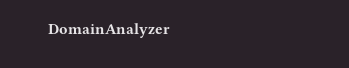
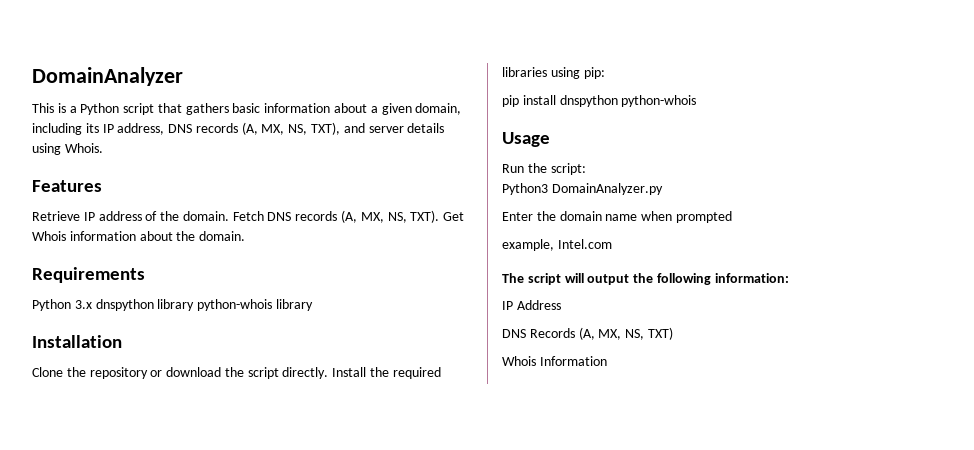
(170, 30) none -> [32,103,462,115] [32,122,445,135] [32,143,103,155] [32,180,102,192] [32,210,465,223] [32,231,246,241] [32,267,145,283] [32,299,313,311] [32,335,122,348] [32,367,441,379] [502,67,605,79] [502,95,697,107] [502,132,550,147] [502,163,586,175] [502,183,663,195] [502,211,732,223] [502,239,612,251] [502,273,789,285] [502,300,561,310] [502,327,673,340] [502,356,607,366] // This is a Python script that gathers basic information about a given domain, including its IP address, DNS records (A, MX, NS, TXT), and server details using Whois. // Features // Retrieve IP address of the domain. Fetch DNS records (A, MX, NS, TXT). Get Whois information about the domain. // Requirements // Python 3.x dnspython library python-whois library // Installation // Clone the repository or download the script directly. Install the required libraries using pip: // pip install dnspython python-whois // Usage // Run the script: // Python3 DomainAnalyzer.py // Enter the domain name when prompted // example, Intel.com // The script will output the following information: // IP Address // DNS Records (A, MX, NS, TXT) // Whois Information

